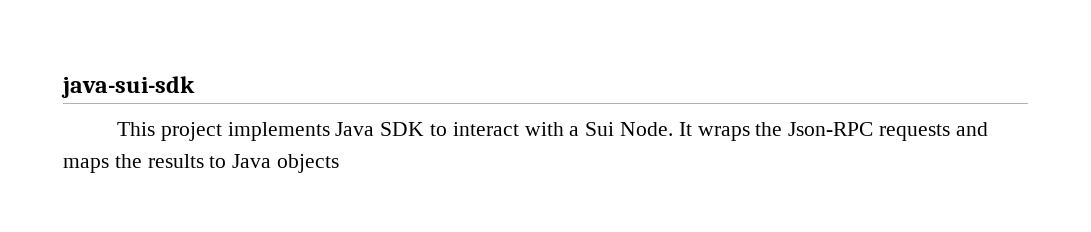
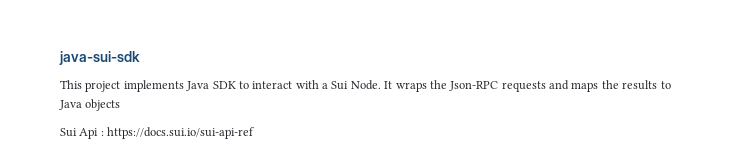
(340, 163) none -> [60,127,255,139] // Sui Api : https://docs.sui.io/sui-api-ref

